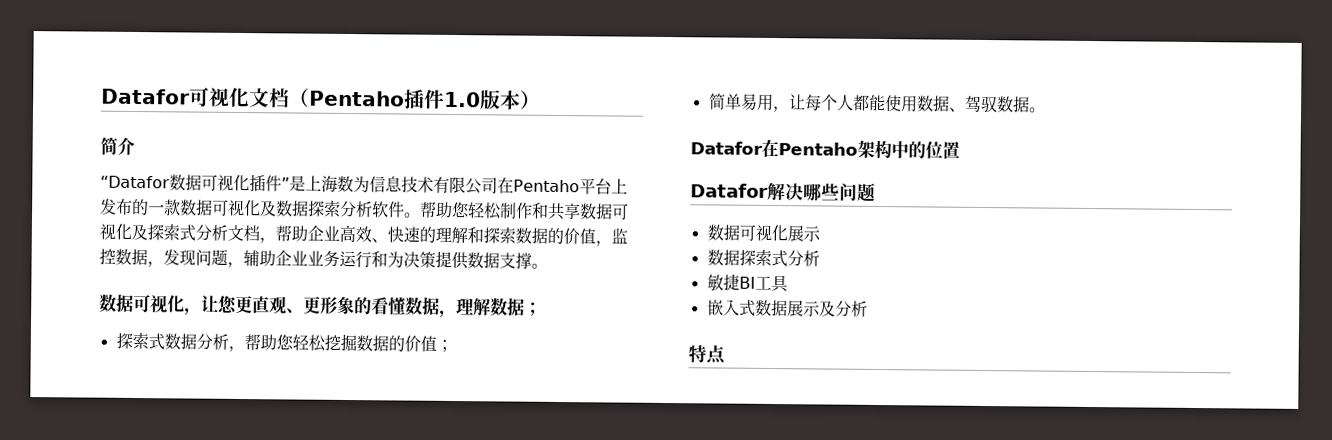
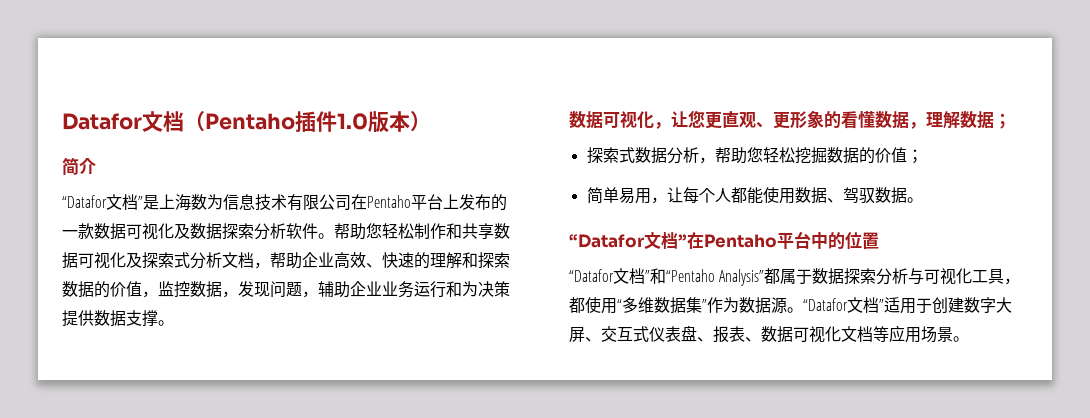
[101,87,250,108] Datafor可视化 -> [62,113,142,130] Datafor
[169,174,282,192] 数据可视化插件 -> [106,194,138,210] 文档
[690,138,960,159] [690,182,876,202] [706,224,821,242] [706,248,820,267] [706,273,789,293] [706,299,868,317] [688,344,726,365] Datafor在Pentaho架构中的位置 // Datafor解决哪些问题 // 数据可视化展示 // 数据探索式分析 // 敏捷BI工具 // 嵌入式数据展示及分析 // 特点 -> [569,231,879,250] [569,268,1021,286] [569,297,1012,314] [569,325,969,343] “Datafor文档”在Pentaho平台中的位置 // “Datafor文档”和“Pentaho Analysis”都属于数据探索分析与可视化工具，都使用“多维数据集”作为数据源。“Datafor文档”适用于创建数字大屏、交互式仪表盘、报表、数据可视化文档等应用场景。

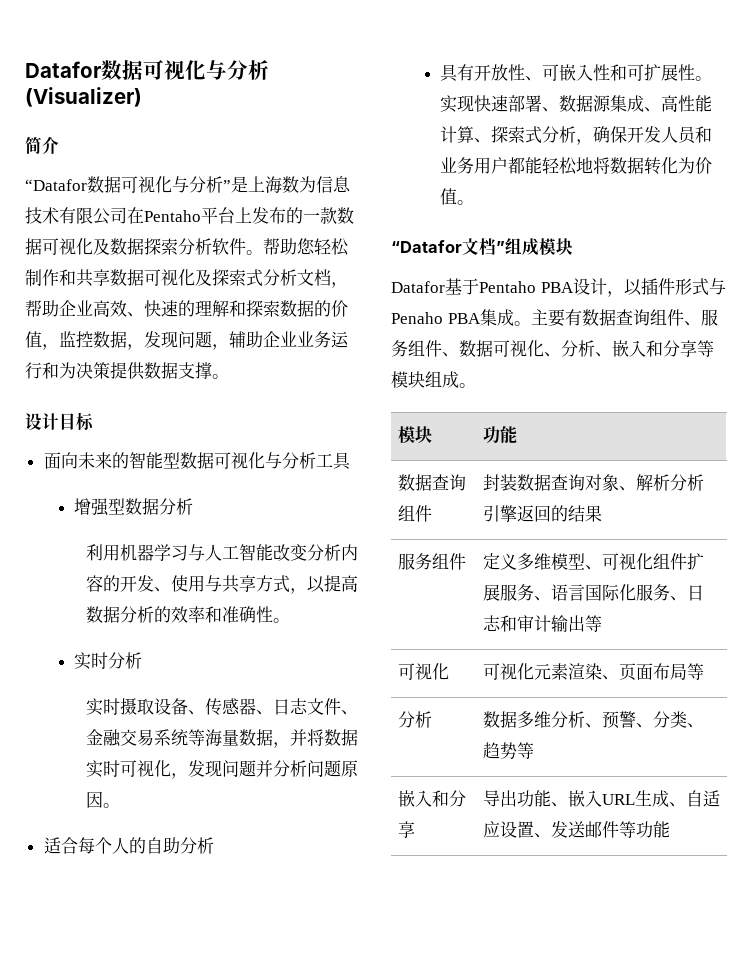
[62,111,431,133] [62,157,96,175] [62,194,138,210] Datafor文档（Pentaho插件1.0版本） // 简介 // “Datafor文档 -> [25,60,269,80] [25,87,142,107] [25,136,59,154] [25,176,223,193] Datafor数据可视化与分析(Visualizer) // 简介 // “Datafor数据可视化与分析
[569,110,1011,129] [586,147,923,164] [586,187,923,204] [569,231,879,250] [569,268,1021,286] [569,297,1012,314] [569,325,969,343] 数据可视化，让您更直观、更形象的看懂数据，理解数据； // 探索式数据分析，帮助您轻松挖掘数据的价值； // 简单易用，让每个人都能使用数据、驾驭数据。 // “Datafor文档”在Pentaho平台中的位置 // “Datafor文档”和“Pentaho Analysis”都属于数据探索分析与可视化工具，都使用“多维数据集”作为数据源。“Datafor文档”适用于创建数字大屏、交互式仪表盘、报表、数据可视化文档等应用场景。 -> [25,412,94,430] [43,452,351,470] [74,498,194,516] [86,544,359,561] [86,575,359,594] [86,606,291,623] [74,652,143,670] [86,698,359,716] [86,729,359,748] [86,760,359,779] [86,791,121,808] [43,837,214,854] [440,64,713,82] [440,95,713,113] [440,126,713,145] [440,157,713,175] [440,188,475,205] [391,238,573,256] [391,278,726,297] [391,309,718,327] [391,340,714,357] [391,371,476,388] [397,426,432,443] [482,426,517,443] [397,474,466,491] [397,505,432,522] [482,474,704,491] [482,505,602,522] [397,553,466,570] [482,553,704,570] [482,584,704,601] [482,615,602,632] [397,663,449,680] [482,663,704,681] [397,711,432,728] [482,711,704,729] [482,742,534,759] [397,790,466,807] [397,821,415,838] [482,790,720,807] [482,821,670,838] 设计目标 // 面向未来的智能型数据可视化与分析工具 // 增强型数据分析 // 利用机器学习与人工智能改变分析内容的开发、使用与共享方式，以提高数据分析的效率和准确性。 // 实时分析 // 实时摄取设备、传感器、日志文件、金融交易系统等海量数据，并将数据实时可视化，发现问题并分析问题原因。 // 适合每个人的自助分析 // 具有开放性、可嵌入性和可扩展性。实现快速部署、数据源集成、高性能计算、探索式分析，确保开发人员和业务用户都能轻松地将数据转化为价值。 // “Datafor文档”组成模块 // Datafor基于Pentaho PBA设计，以插件形式与Penaho PBA集成。主要有数据查询组件、服务组件、数据可视化、分析、嵌入和分享等模块组成。 // 模块 | 功能 // 数据查询组件 | 封装数据查询对象、解析分析引擎返回的结果 // 服务组件 | 定义多维模型、可视化组件扩展服务、语言国际化服务、日志和审计输出等 // 可视化 | 可视化元素渲染、页面布局等 // 分析 | 数据多维分析、预警、分类、趋势等 // 嵌入和分享 | 导出功能、嵌入URL生成、自适应设置、发送邮件等功能

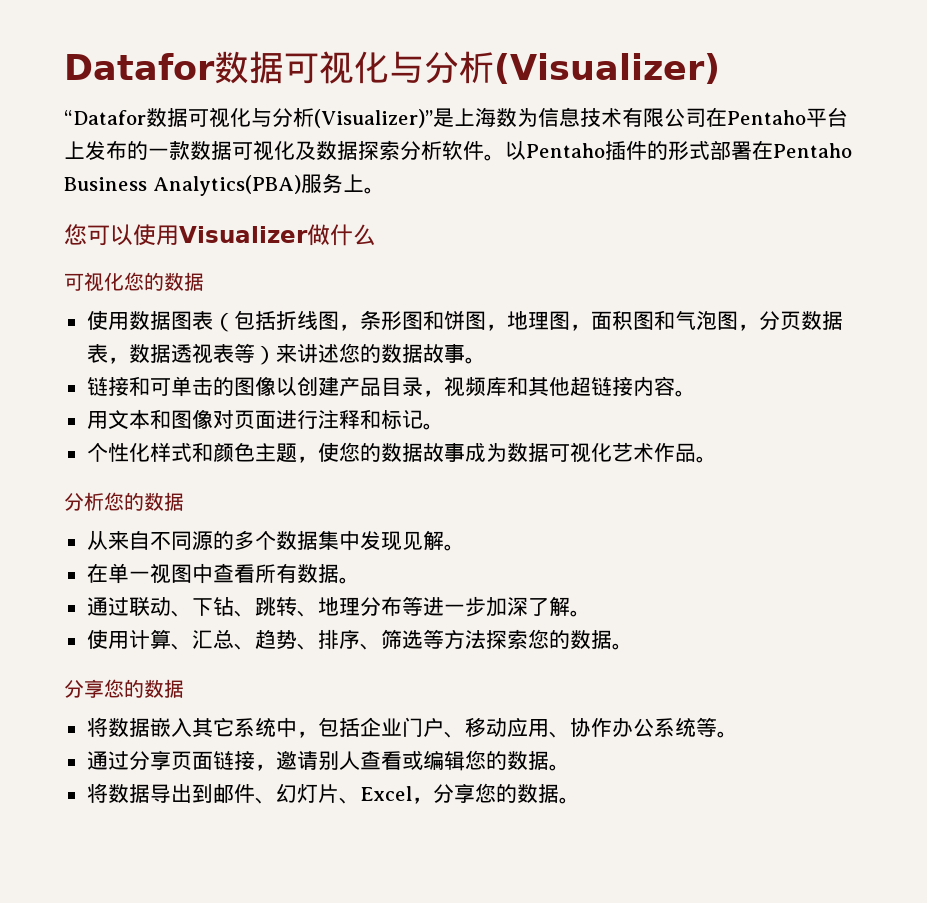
[25,136,59,154] // 简介 -> (720, 68) none
[223,180,231,191] ” -> [314,109,433,128] (Visualizer)”
[263,238,349,256] [25,269,348,288] [25,300,348,317] [25,331,349,350] [25,362,229,380] [25,412,94,430] [43,452,351,470] [74,498,194,516] [86,544,359,561] [86,575,359,594] [86,606,291,623] [74,652,143,670] [86,698,359,716] [86,729,359,748] [86,760,359,779] [86,791,121,808] [43,837,214,854] [440,64,713,82] [440,95,713,113] [440,126,713,145] [440,157,713,175] [440,188,475,205] [391,238,573,256] [391,278,726,297] [391,309,718,327] [391,340,714,357] [391,371,476,388] [397,426,432,443] [482,426,517,443] [397,474,466,491] [397,505,432,522] [482,474,704,491] [482,505,602,522] [397,553,466,570] [482,553,704,570] [482,584,704,601] [482,615,602,632] [397,663,449,680] [482,663,704,681] [397,711,432,728] [482,711,704,729] [482,742,534,759] [397,790,466,807] [397,821,415,838] [482,790,720,807] [482,821,670,838] 帮助您轻松制作和共享数据可视化及探索式分析文档，帮助企业高效、快速的理解和探索数据的价值，监控数据，发现问题，辅助企业业务运行和为决策提供数据支撑。 // 设计目标 // 面向未来的智能型数据可视化与分析工具 // 增强型数据分析 // 利用机器学习与人工智能改变分析内容的开发、使用与共享方式，以提高数据分析的效率和准确性。 // 实时分析 // 实时摄取设备、传感器、日志文件、金融交易系统等海量数据，并将数据实时可视化，发现问题并分析问题原因。 // 适合每个人的自助分析 // 具有开放性、可嵌入性和可扩展性。实现快速部署、数据源集成、高性能计算、探索式分析，确保开发人员和业务用户都能轻松地将数据转化为价值。 // “Datafor文档”组成模块 // Datafor基于Pentaho PBA设计，以插件形式与Penaho PBA集成。主要有数据查询组件、服务组件、数据可视化、分析、嵌入和分享等模块组成。 // 模块 | 功能 // 数据查询组件 | 封装数据查询对象、解析分析引擎返回的结果 // 服务组件 | 定义多维模型、可视化组件扩展服务、语言国际化服务、日志和审计输出等 // 可视化 | 可视化元素渲染、页面布局等 // 分析 | 数据多维分析、预警、分类、趋势等 // 嵌入和分享 | 导出功能、嵌入URL生成、自适应设置、发送邮件等功能 -> [505,140,852,160] [64,173,385,196] [64,224,376,246] [64,272,204,292] [86,310,843,332] [86,343,486,365] [86,376,696,397] [86,409,444,430] [86,442,717,463] [64,492,184,511] [86,530,465,551] [86,563,360,584] [86,596,591,617] [86,629,633,650] [64,679,184,698] [86,717,738,738] [86,750,570,771] [86,783,580,804] 以Pentaho插件的形式部署在Pentaho Business Analytics(PBA)服务上。 // 您可以使用Visualizer做什么 // 可视化您的数据 // 使用数据图表（包括折线图，条形图和饼图，地理图，面积图和气泡图，分页数据表，数据透视表等）来讲述您的数据故事。 // 链接和可单击的图像以创建产品目录，视频库和其他超链接内容。 // 用文本和图像对页面进行注释和标记。 // 个性化样式和颜色主题，使您的数据故事成为数据可视化艺术作品。 // 分析您的数据 // 从来自不同源的多个数据集中发现见解。 // 在单一视图中查看所有数据。 // 通过联动、下钻、跳转、地理分布等进一步加深了解。 // 使用计算、汇总、趋势、排序、筛选等方法探索您的数据。 // 分享您的数据 // 将数据嵌入其它系统中，包括企业门户、移动应用、协作办公系统等。 // 通过分享页面链接，邀请别人查看或编辑您的数据。 // 将数据导出到邮件、幻灯片、Excel，分享您的数据。

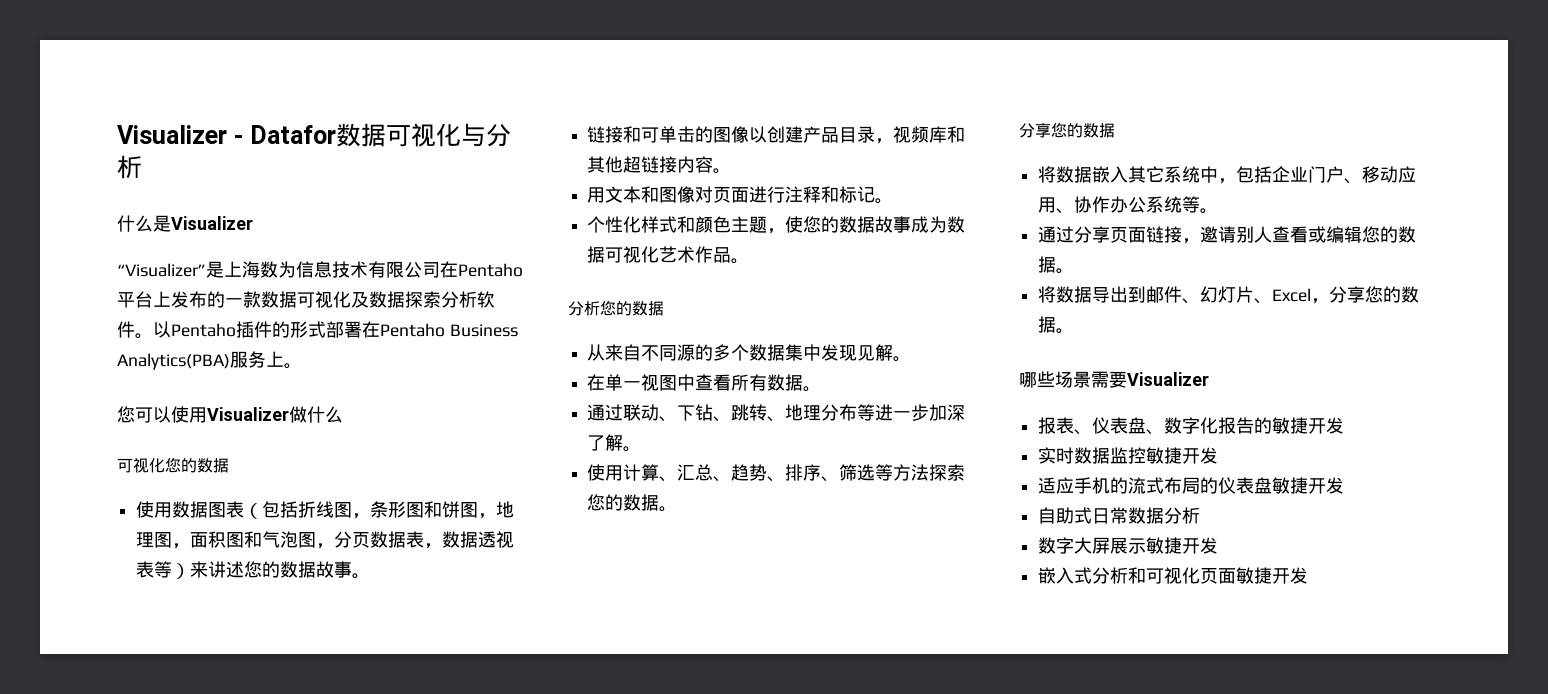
(64, 66) none -> [117,125,243,144] Visualizer -
[494,53,720,84] [64,107,433,128] (Visualizer) // “Datafor数据可视化与分析(Visualizer)” -> [117,215,253,232] [117,263,206,277] // 什么是Visualizer // “Visualizer”
(580, 800) none -> [1019,371,1209,388] [1038,417,1345,435] [1038,447,1219,464] [1038,477,1345,494] [1038,507,1201,524] [1038,537,1219,554] [1038,567,1309,584] // 哪些场景需要Visualizer // 报表、仪表盘、数字化报告的敏捷开发 // 实时数据监控敏捷开发 // 适应手机的流式布局的仪表盘敏捷开发 // 自助式日常数据分析 // 数字大屏展示敏捷开发 // 嵌入式分析和可视化页面敏捷开发

